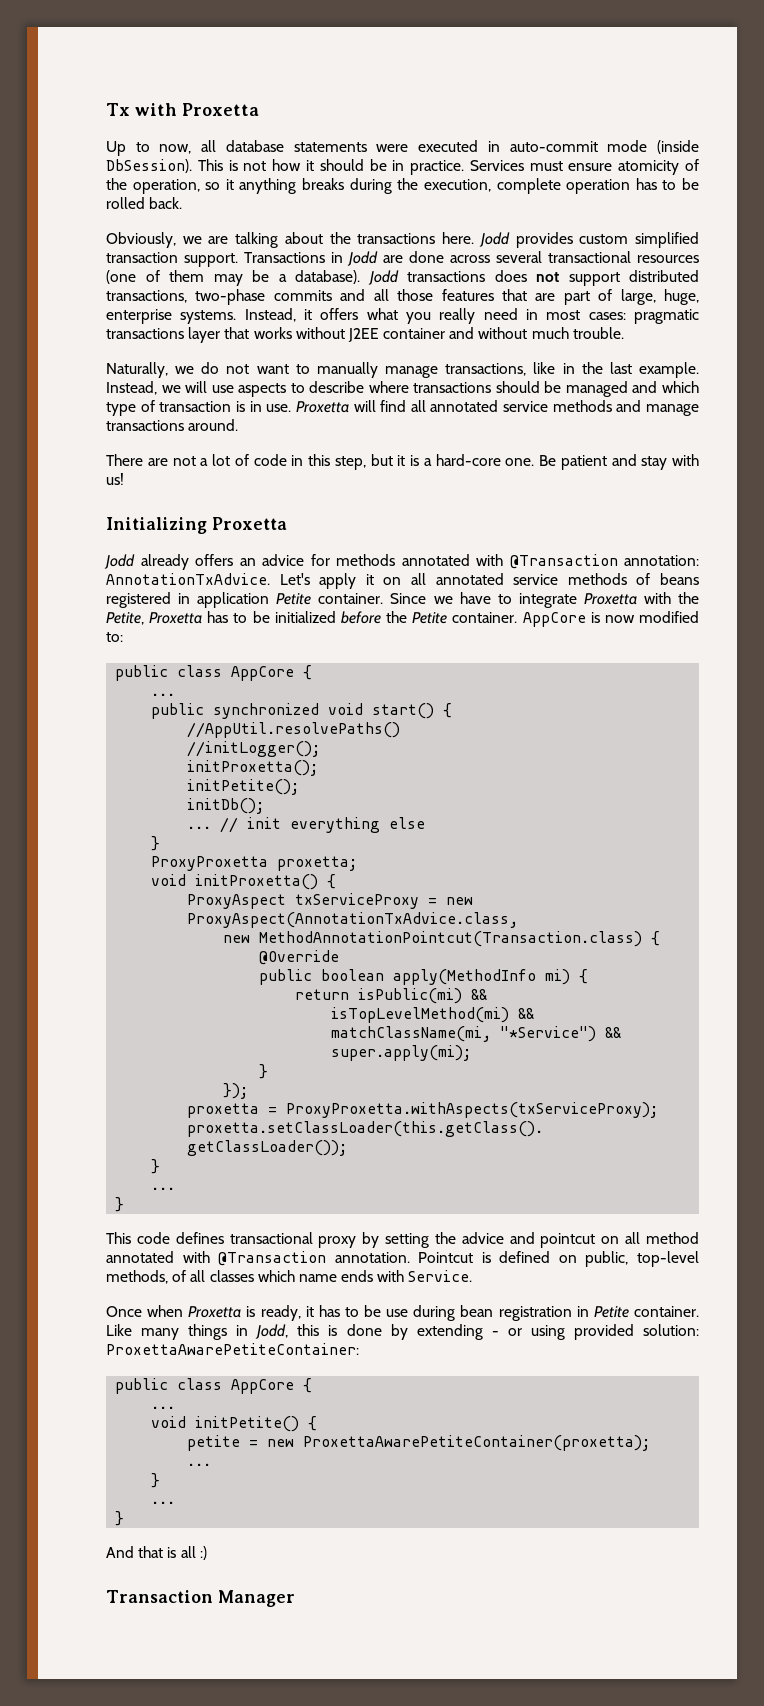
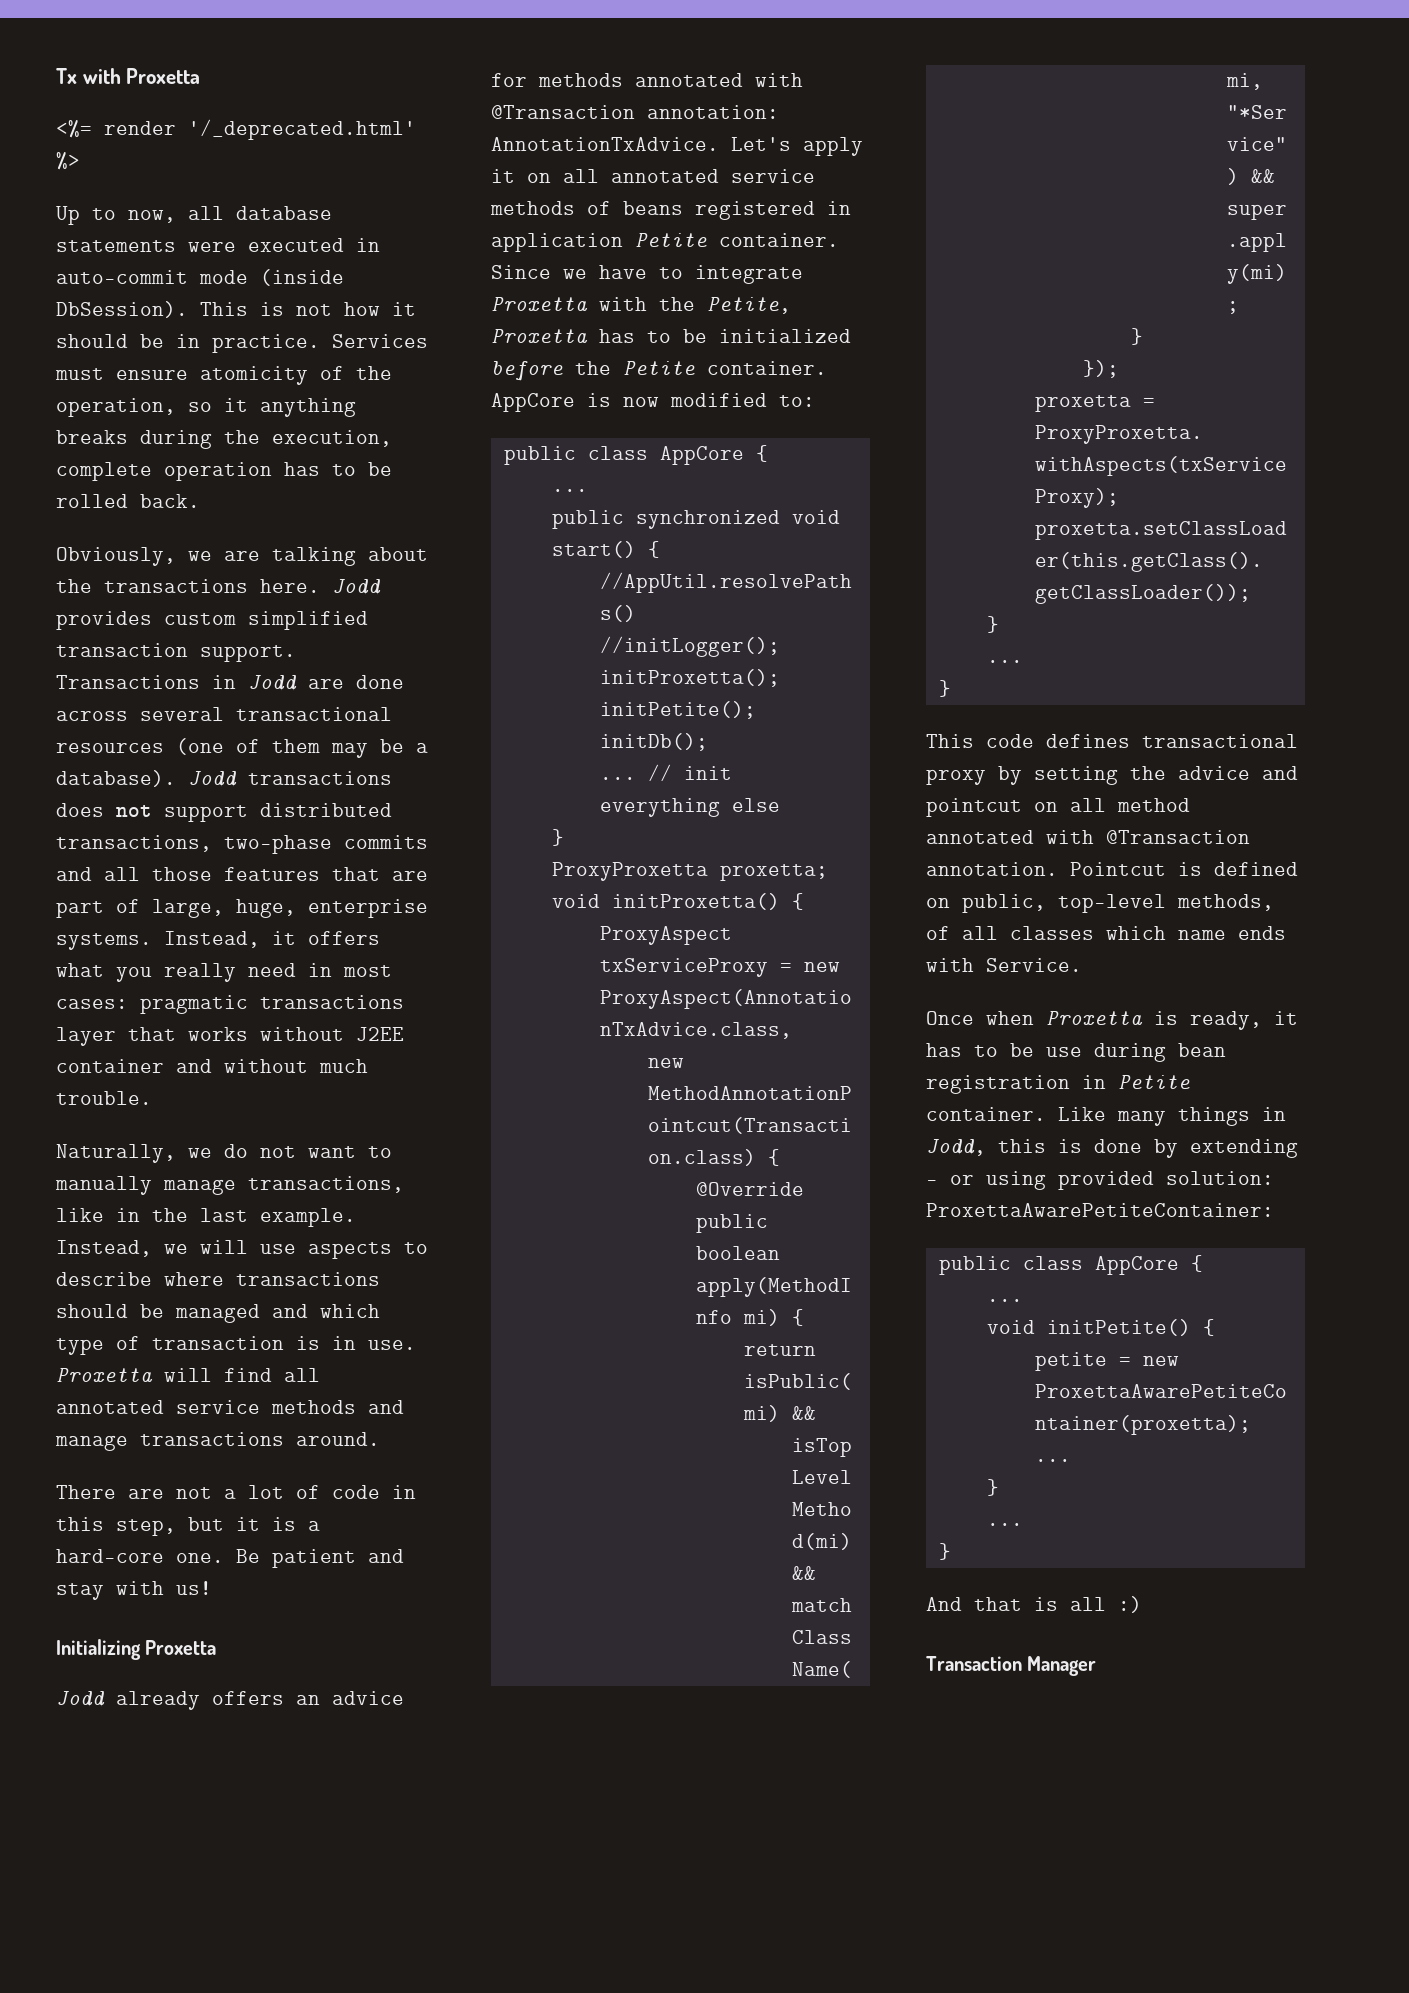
(259, 109) none -> [56,119,416,140] [56,152,80,170] // <%= render '/_deprecated.html' %>

